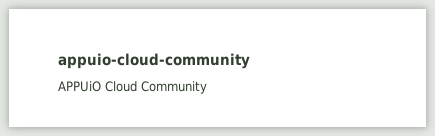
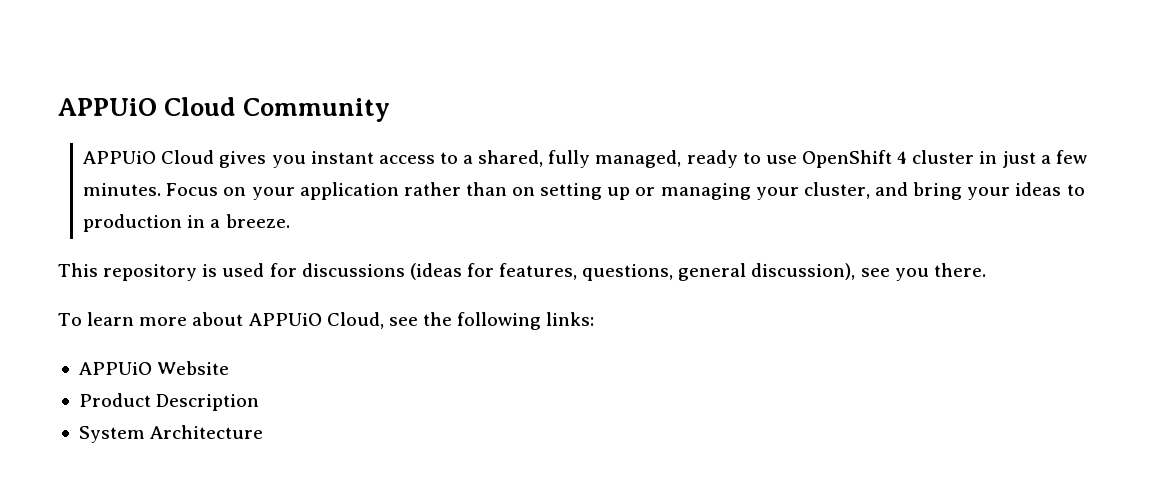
[58,53,250,69] [58,81,207,94] appuio-cloud-community // APPUiO Cloud Community -> [58,97,391,122] [83,150,1087,168] [83,182,1085,200] [83,214,290,232] [58,263,986,281] [58,312,595,330] [78,361,230,375] [78,393,260,411] [78,425,264,443] APPUiO Cloud Community // APPUiO Cloud gives you instant access to a shared, fully managed, ready to use OpenShift 4 cluster in just a few minutes. Focus on your application rather than on setting up or managing your cluster, and bring your ideas to production in a breeze. // This repository is used for discussions (ideas for features, questions, general discussion), see you there. // To learn more about APPUiO Cloud, see the following links: // APPUiO Website // Product Description // System Architecture

